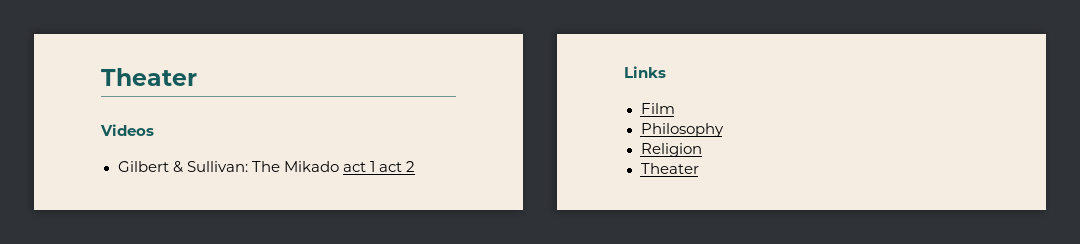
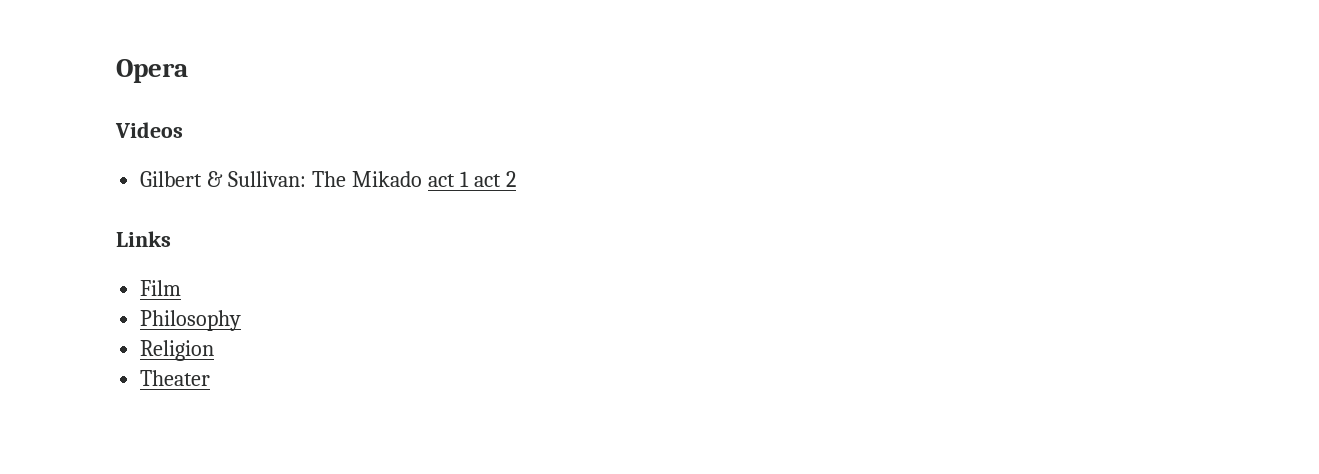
[101,68,197,86] Theater -> [116,59,188,83] Opera

